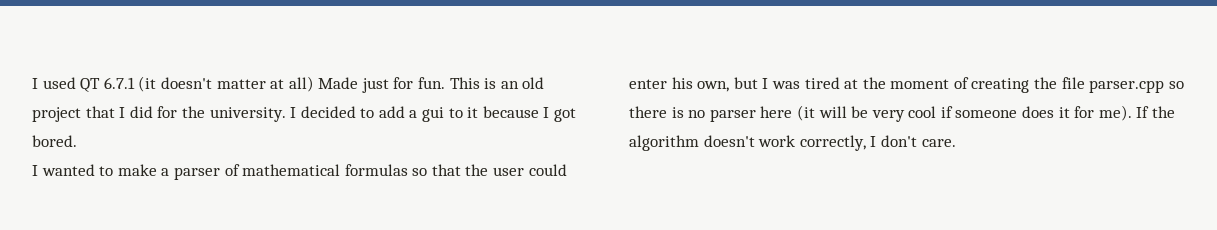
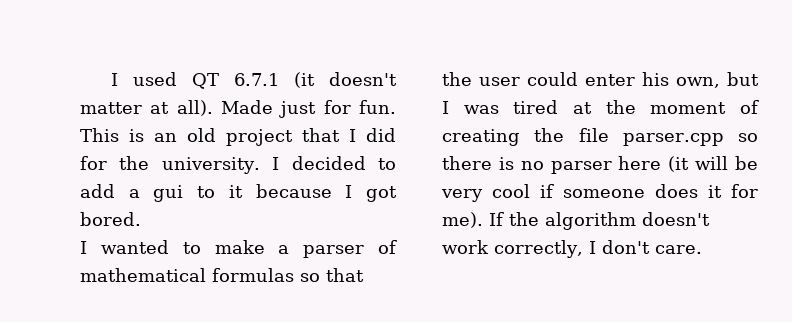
[288,76,314,92] all) -> [176,100,213,116] all).

